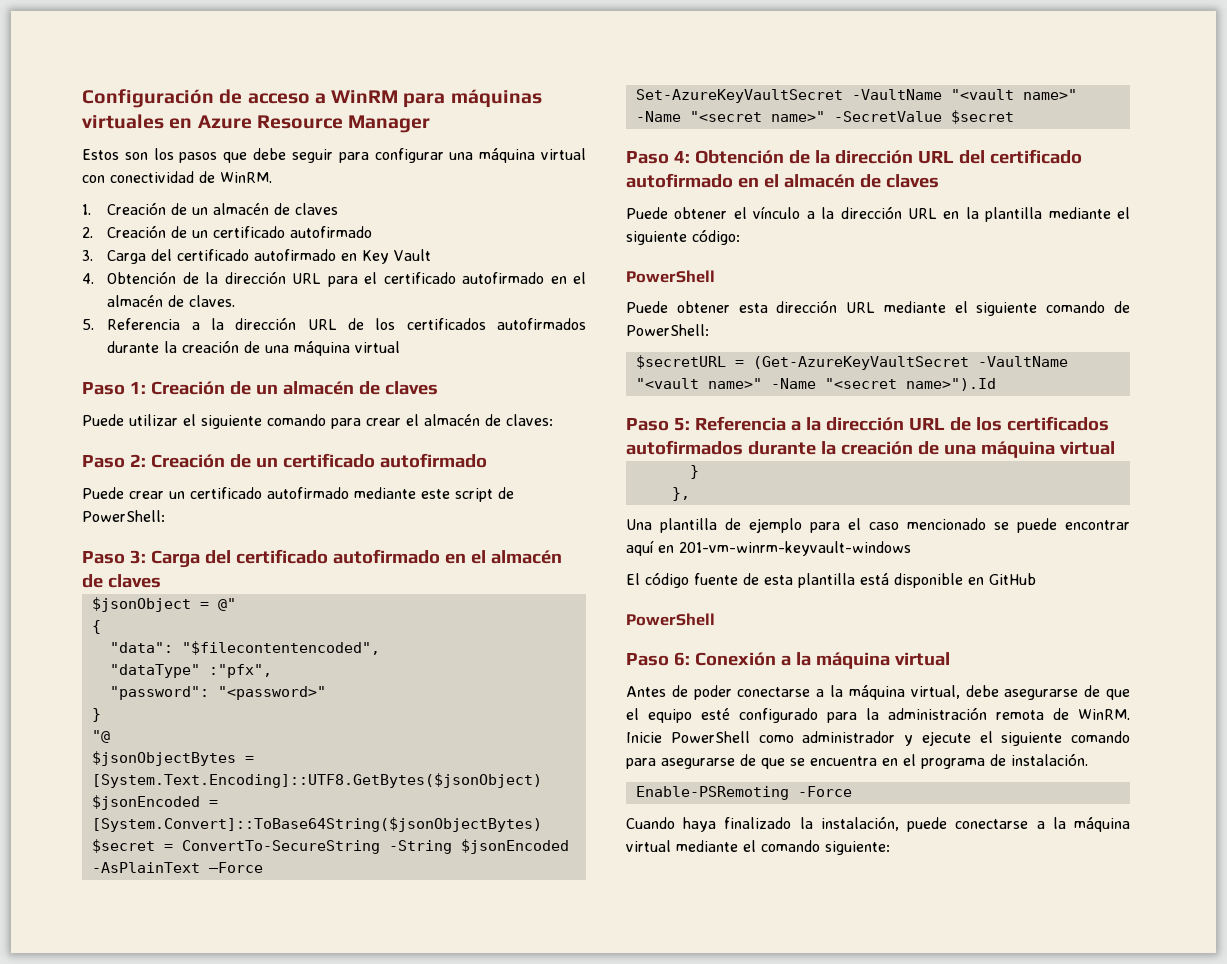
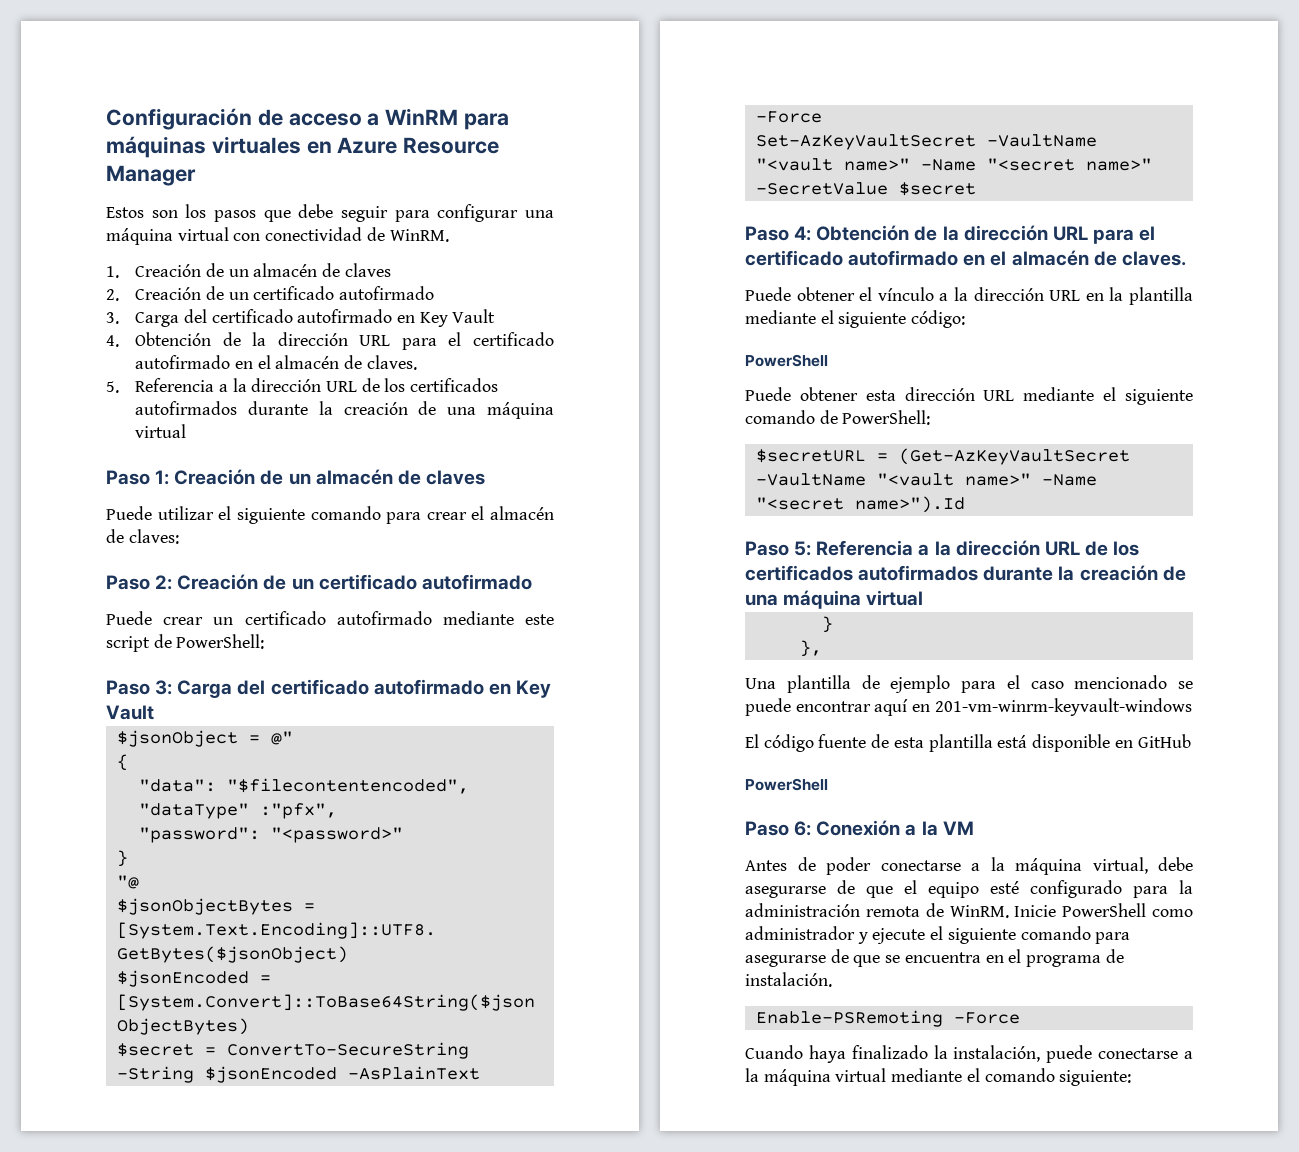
[470,550,562,564] [82,574,161,588] el almacén de claves -> [515,680,551,698] [106,705,154,720] Key Vault
[635,89,843,103] Set-AzureKeyVaultSecret -> [755,134,976,150] Set-AzKeyVaultSecret
[958,149,1082,164] [626,173,939,188] del certificado autofirmado en el almacén de claves -> [1092,226,1156,244] [745,250,1186,266] para el certificado autofirmado en el almacén de claves.
[752,356,969,370] (Get-AzureKeyVaultSecret -> [898,448,1130,465] (Get-AzKeyVaultSecret
[815,652,950,669] máquina virtual -> [942,821,974,835] VM

